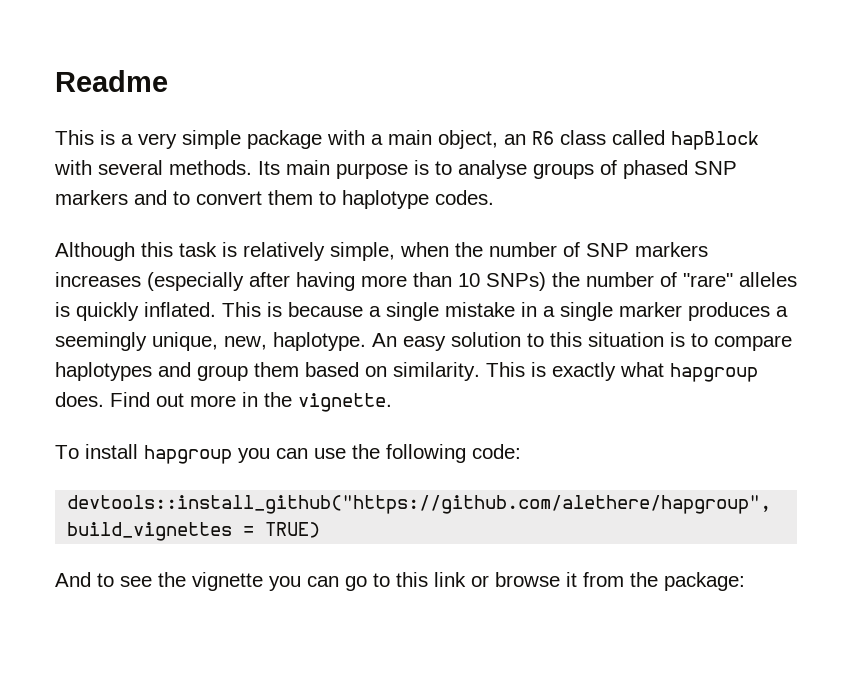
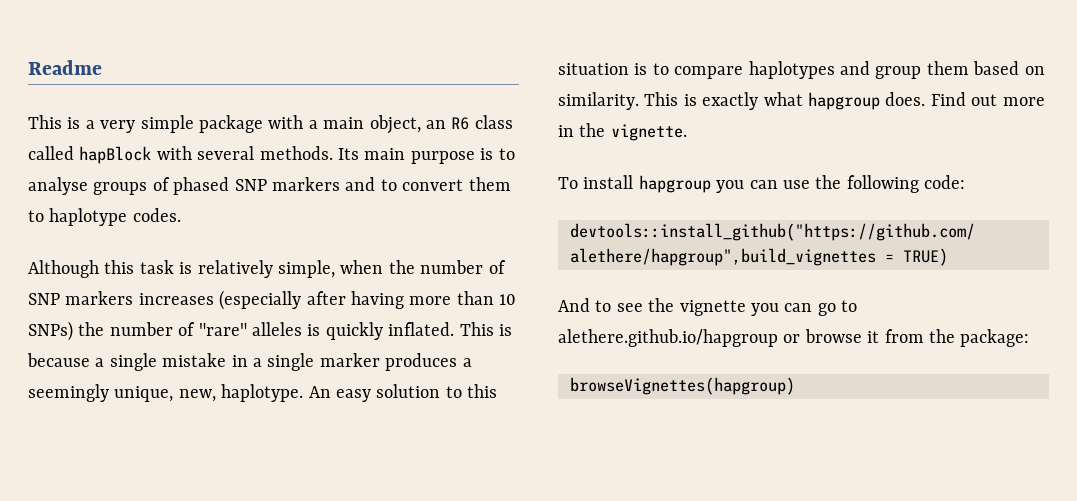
[396,572,466,587] this link -> [558,329,778,347] alethere.github.io/hapgroup
(745, 581) none -> [570,377,795,395] // browseVignettes(hapgroup)

